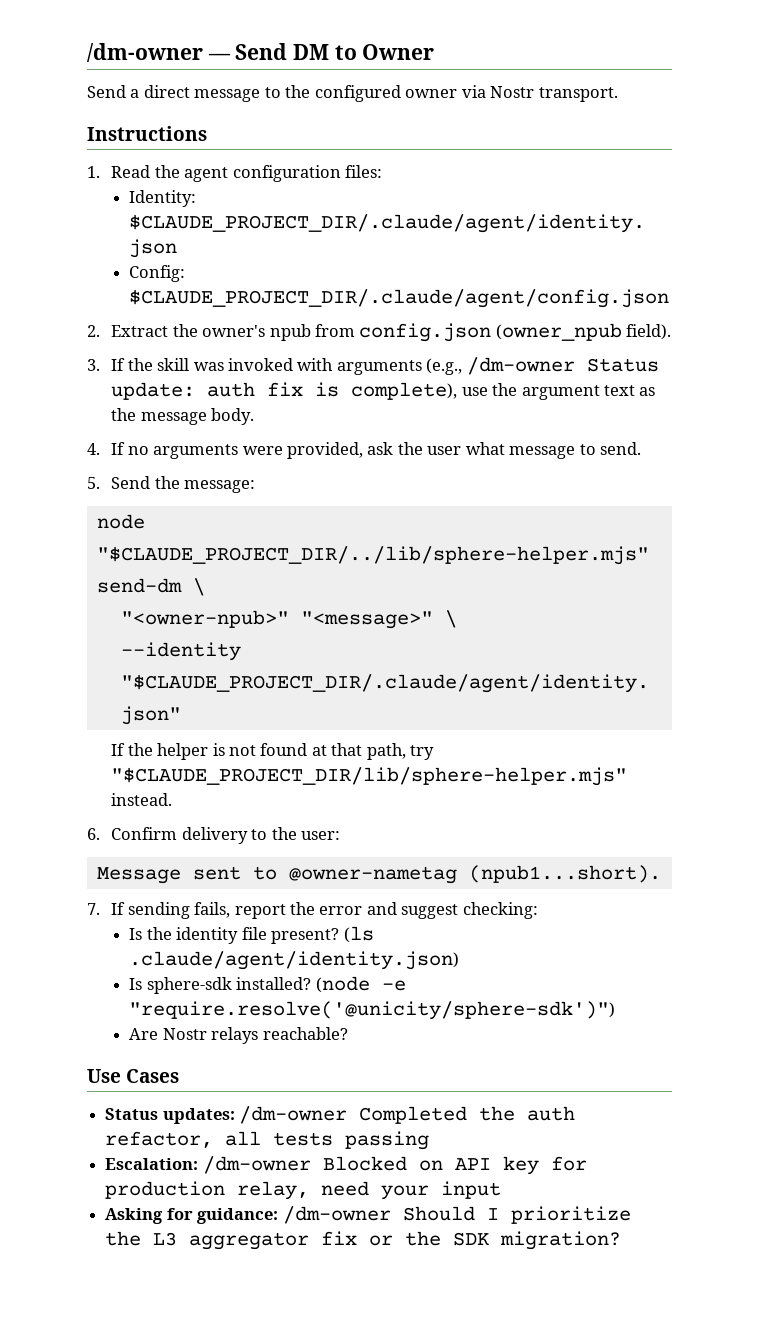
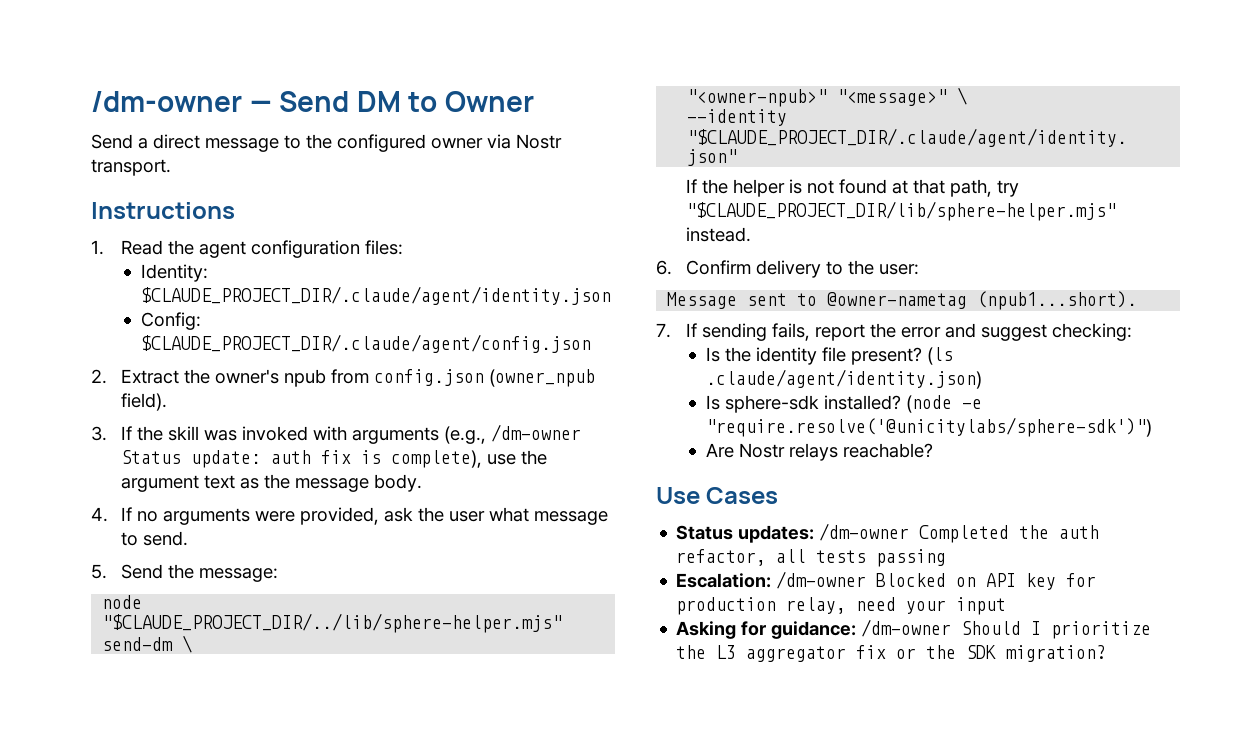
[129,1001,616,1020] "require.resolve('@unicity/sphere-sdk')") -> [705,417,1152,437] "require.resolve('@unicitylabs/sphere-sdk')")

